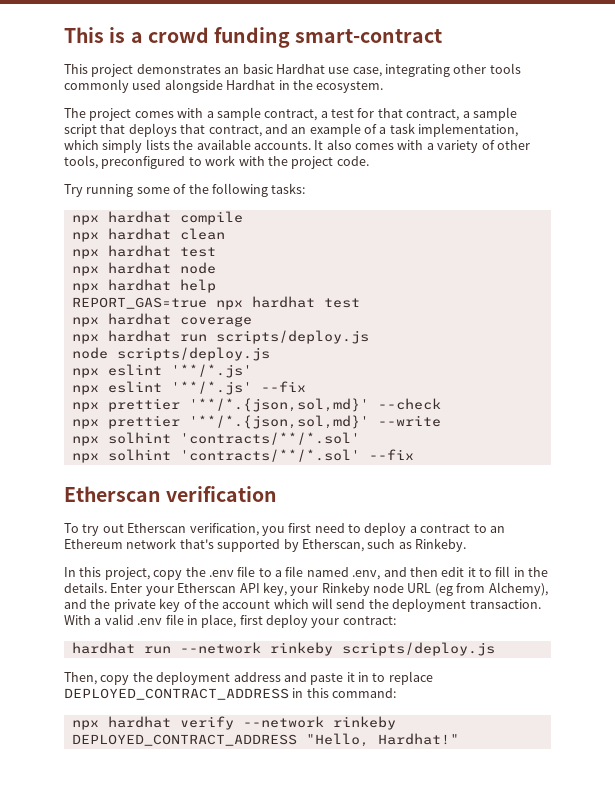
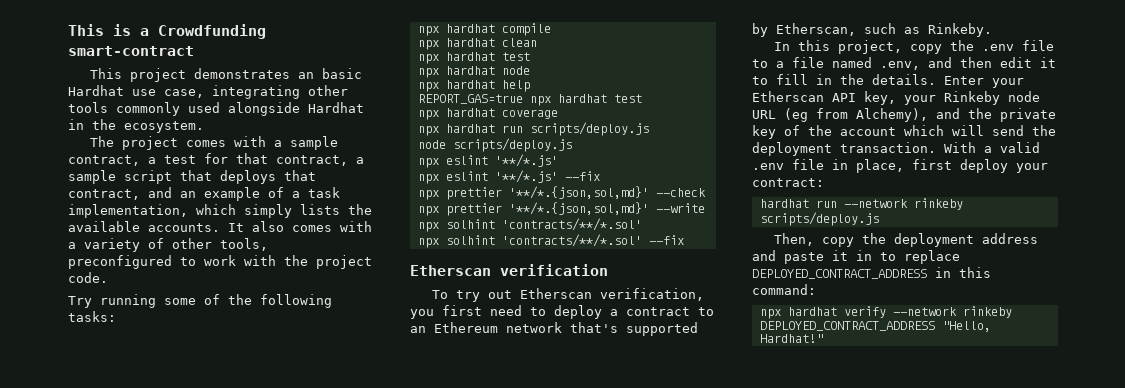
[147,27,291,48] crowd funding -> [158,24,266,39] Crowdfunding

